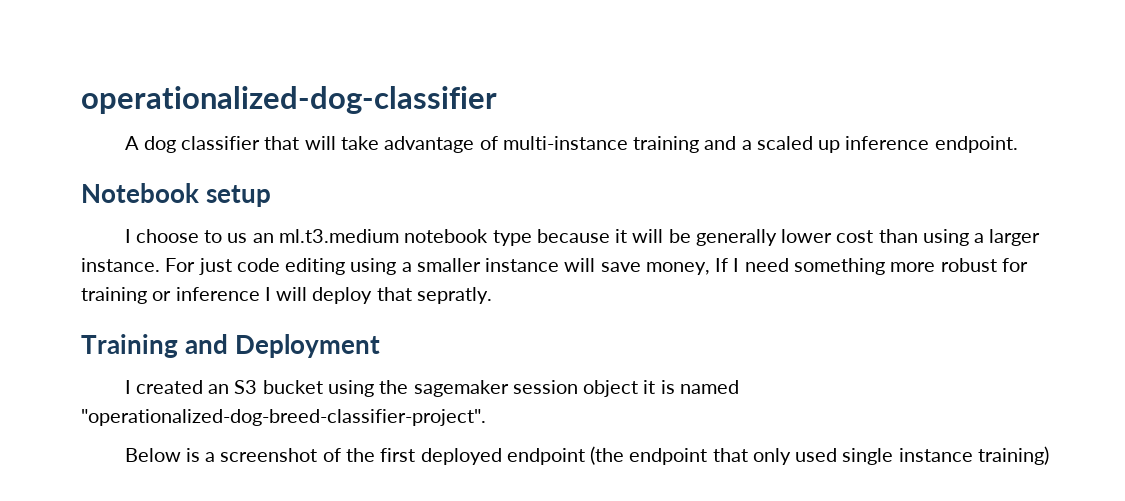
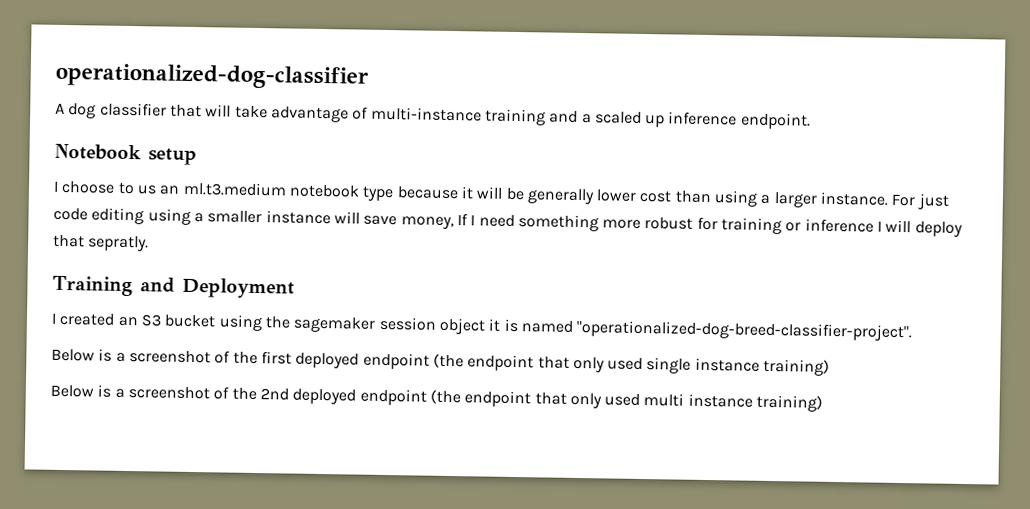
(1049, 455) none -> [50,384,824,412] // Below is a screenshot of the 2nd deployed endpoint (the endpoint that only used multi instance training)

